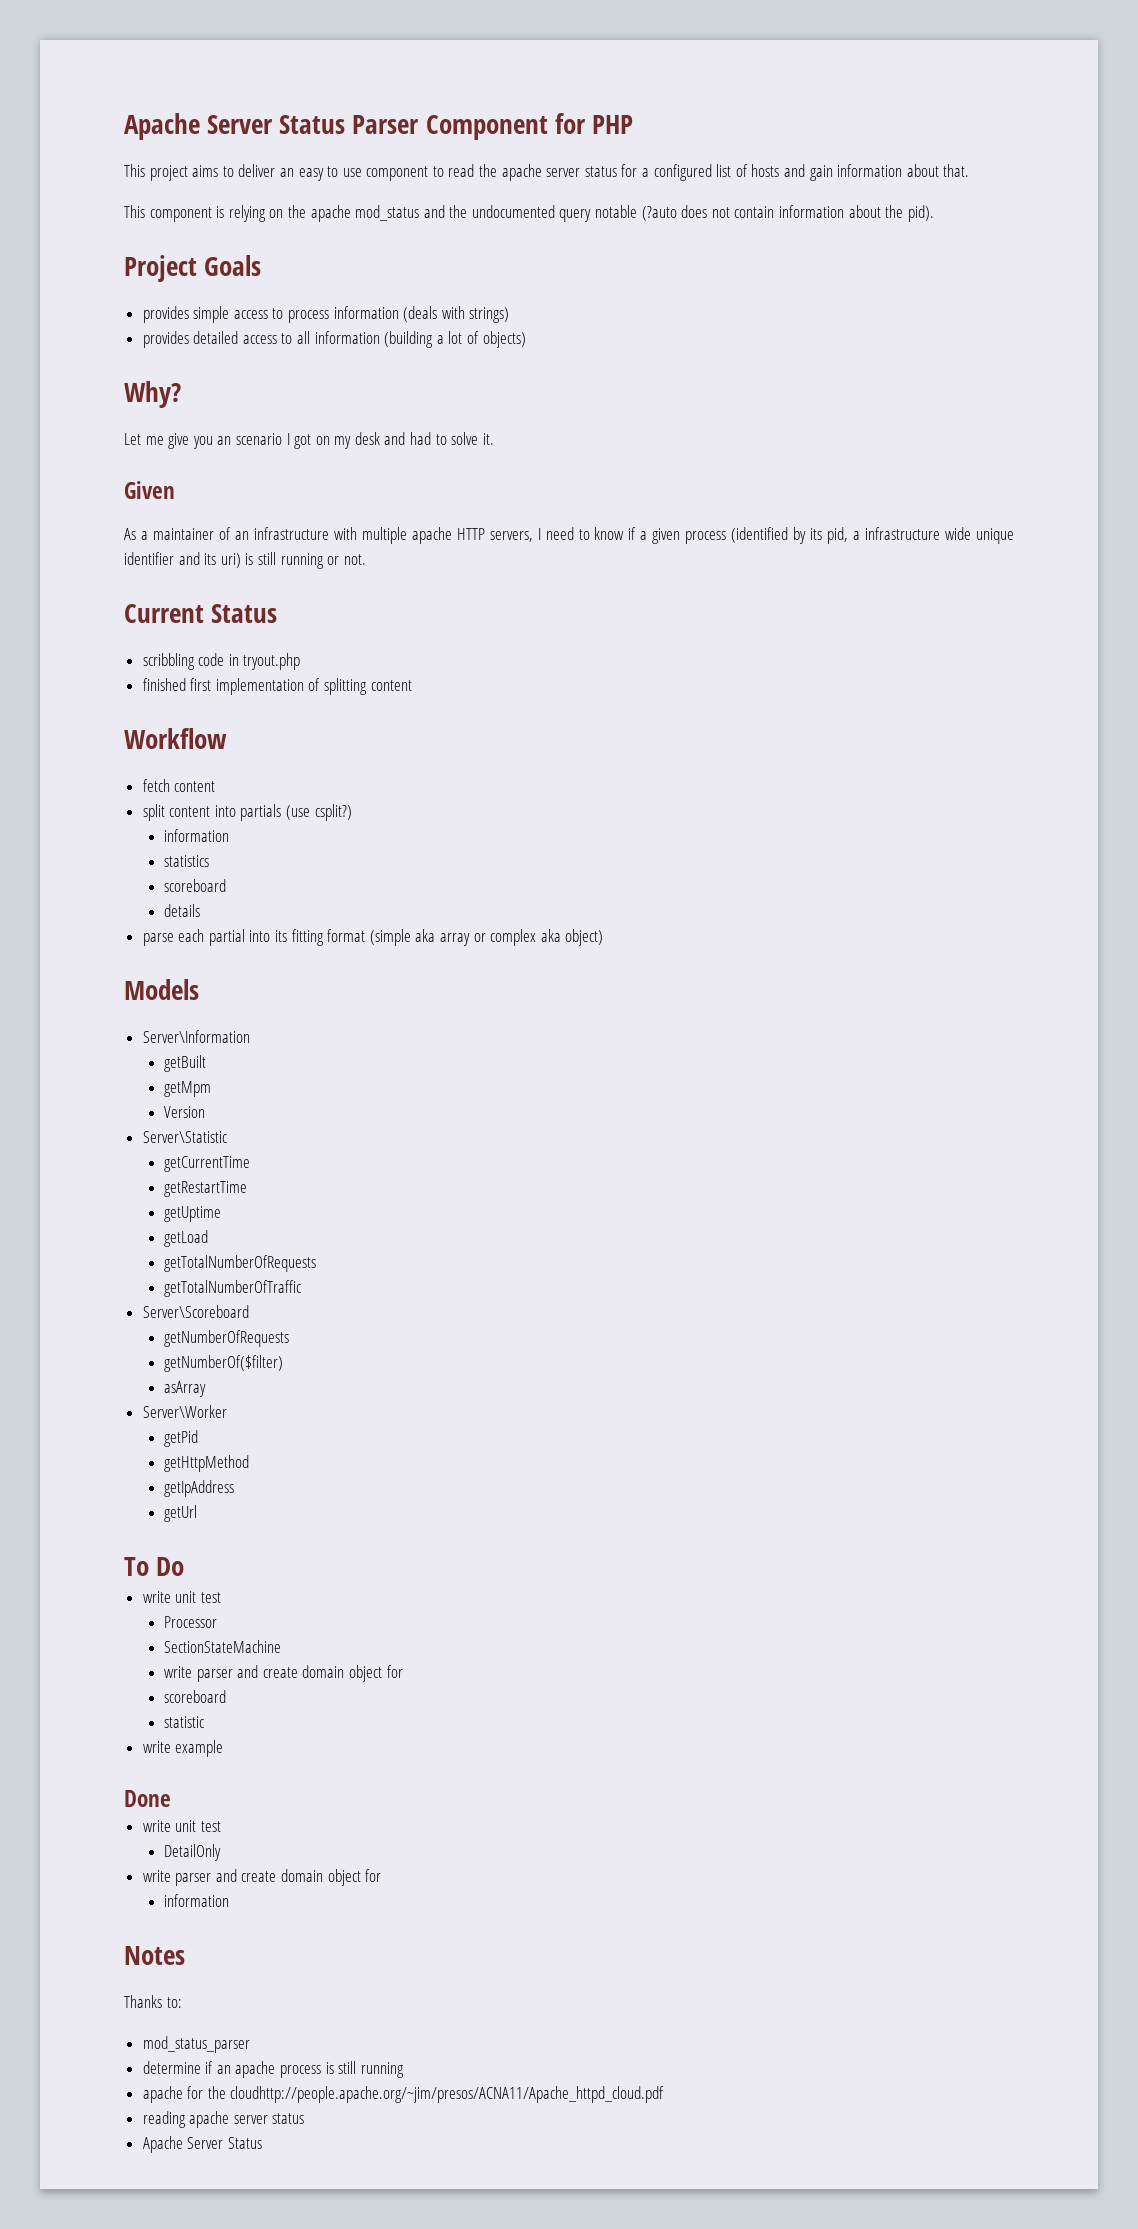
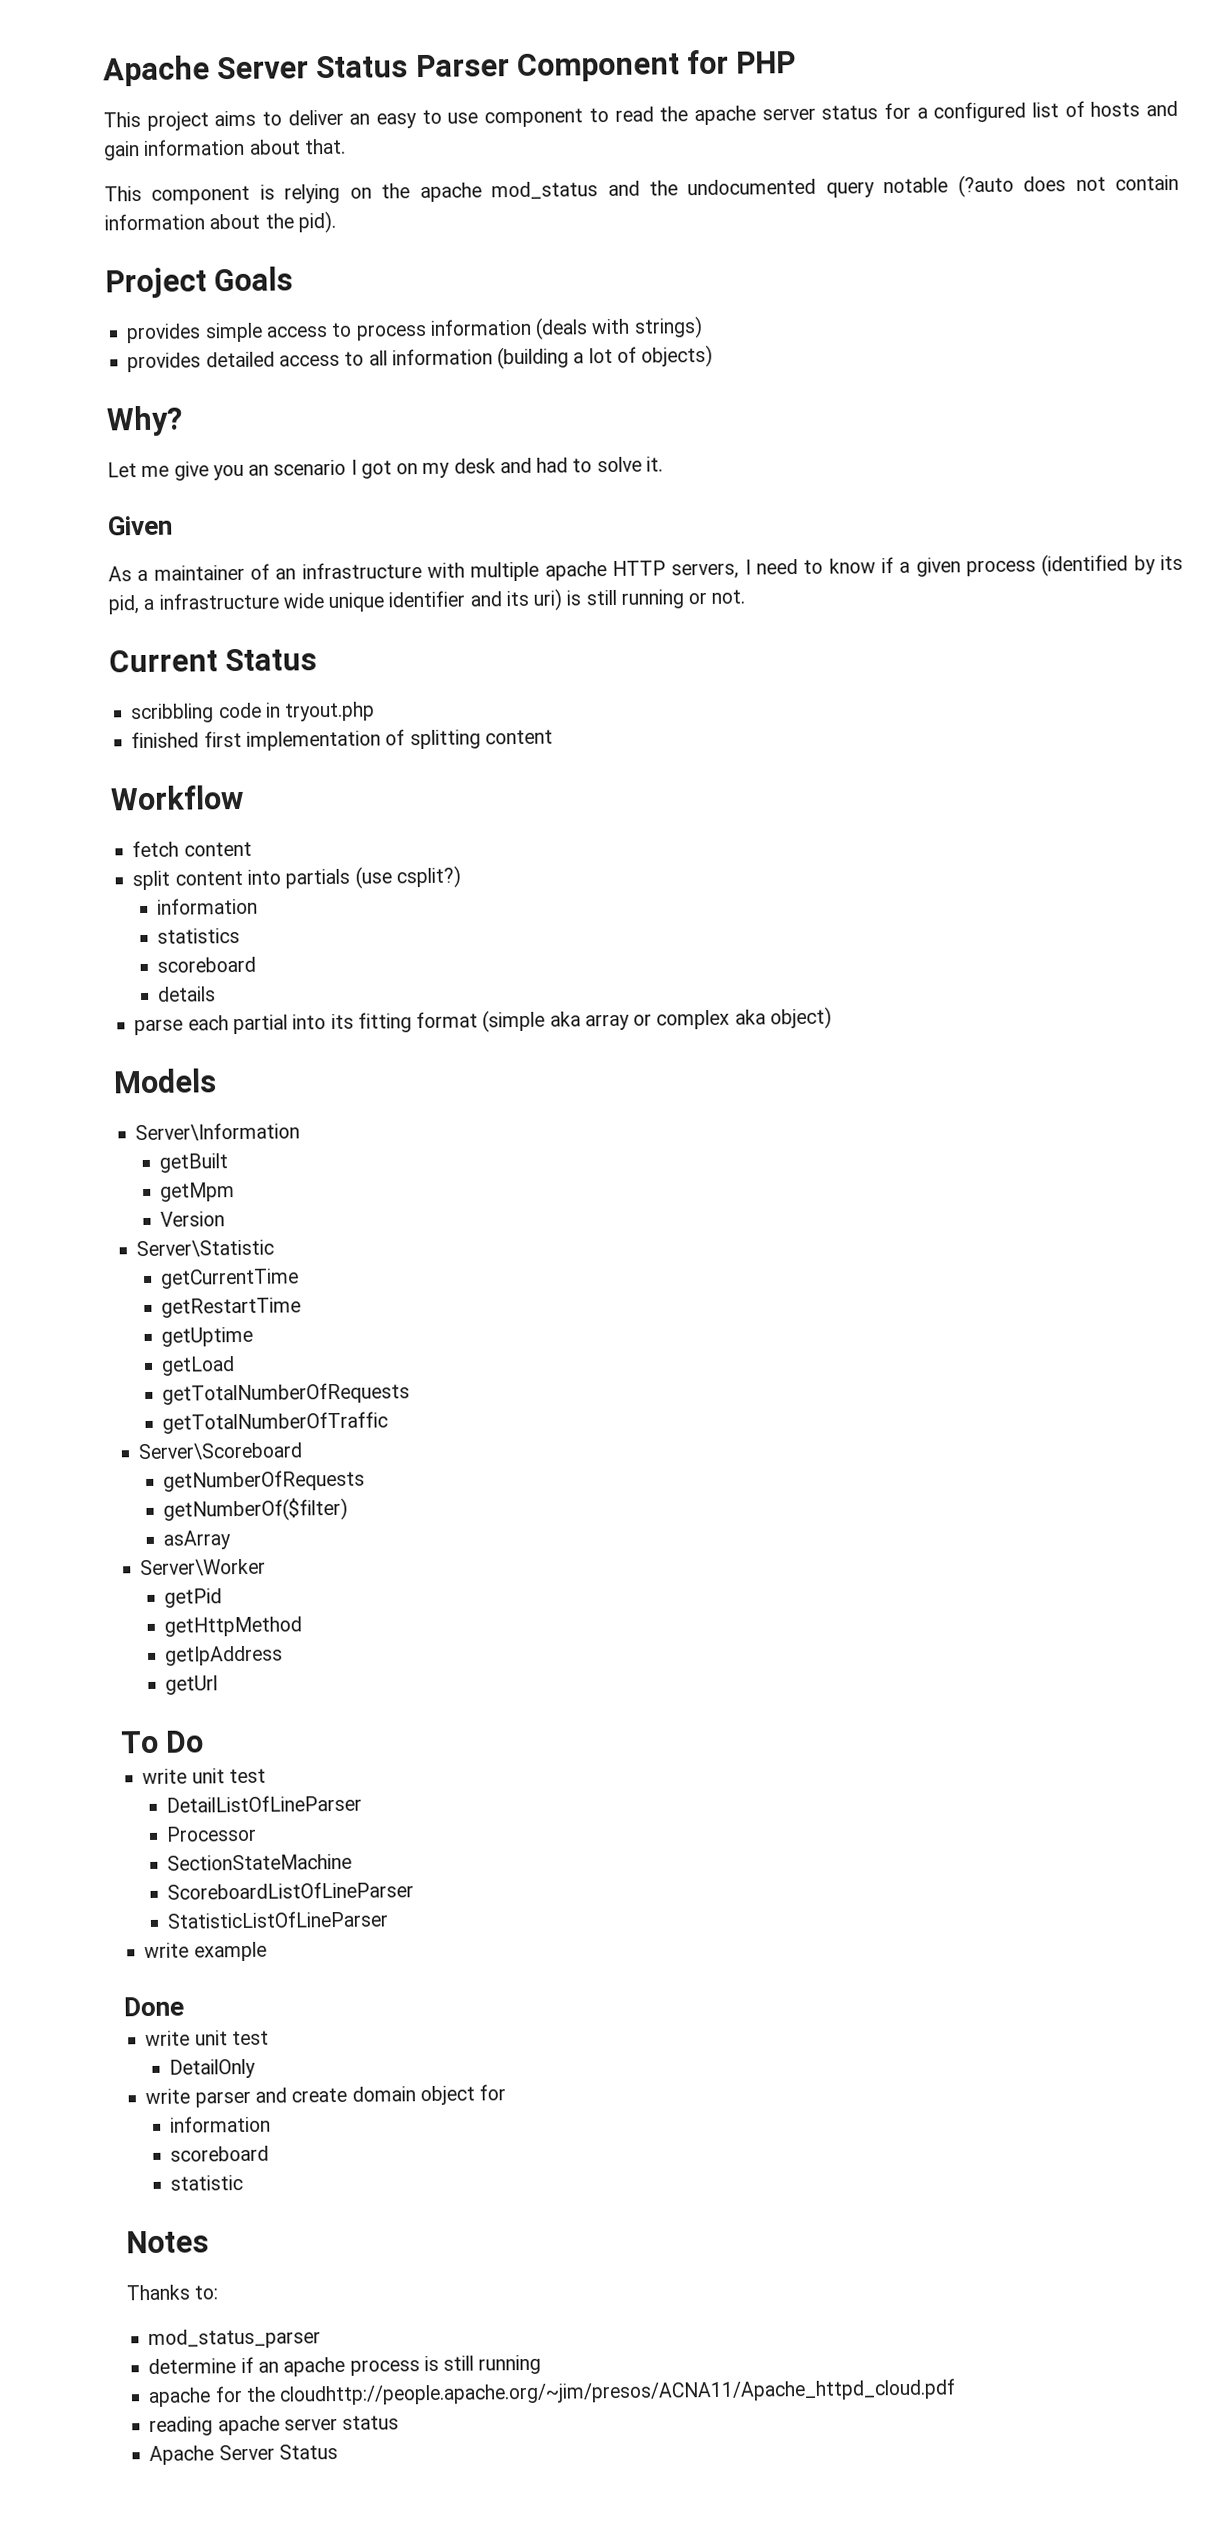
(221, 1597) none -> [166,1794,363,1813] // DetailListOfLineParser
[164,1665,403,1682] [164,1690,227,1703] [164,1716,205,1728] write parser and create domain object for // scoreboard // statistic -> [167,1881,415,1900] [167,1910,389,1929] ScoreboardListOfLineParser // StatisticListOfLineParser
(230, 1900) none -> [170,2145,270,2162] [170,2175,244,2191] // scoreboard // statistic

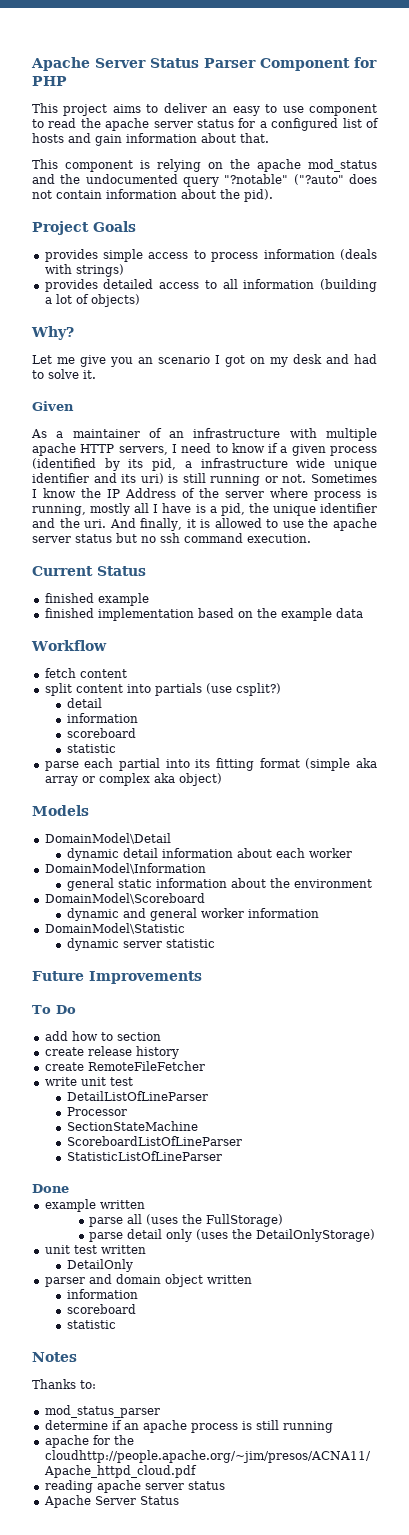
[883,174,1014,198] notable (?auto -> [224,174,344,185] "?notable" ("?auto"
[109,648,318,673] [130,701,376,724] [131,729,553,751] // Current Status // scribbling code in tryout.php // finished first implementation of splitting content -> [310,474,377,483] [32,488,377,501] [32,503,377,516] [32,518,377,531] [32,533,311,543] [32,566,146,576] [44,593,149,606] [44,608,363,621] Sometimes I know the IP Address of the server where process is running, mostly all I have is a pid, the unique identifier and the uri. And finally, it is allowed to use the apache server status but no ssh command execution. // Current Status // finished example // finished implementation based on the example data
[157,897,259,915] [157,927,241,944] [157,956,257,973] [157,986,217,1002] // information // statistics // scoreboard // details -> [66,698,102,708] [66,713,138,723] [66,728,136,738] [66,744,116,753] // detail // information // scoreboard // statistic
[135,1122,301,1142] [159,1153,229,1173] [160,1182,236,1202] [160,1211,226,1227] [136,1239,275,1258] [160,1268,300,1289] [161,1297,302,1318] [161,1326,254,1347] [161,1356,236,1376] [162,1382,411,1405] [162,1411,389,1434] [138,1442,304,1461] [163,1469,366,1492] [163,1497,349,1522] [163,1530,232,1550] [140,1558,267,1577] [164,1588,223,1608] [164,1616,303,1637] [165,1645,284,1666] [165,1675,219,1695] [120,1730,205,1754] Server\Information // getBuilt // getMpm // Version // Server\Statistic // getCurrentTime // getRestartTime // getUptime // getLoad // getTotalNumberOfRequests // getTotalNumberOfTraffic // Server\Scoreboard // getNumberOfRequests // getNumberOf($filter) // asArray // Server\Worker // getPid // getHttpMethod // getIpAddress // getUrl // To Do -> [44,833,171,844] [66,848,352,861] [44,863,206,874] [66,878,372,891] [44,893,205,904] [66,908,319,921] [44,923,185,934] [66,938,215,951] [32,971,202,984] [32,1005,76,1014] [44,1031,161,1041] [44,1046,179,1059] [44,1061,205,1071] DomainModel\Detail // dynamic detail information about each worker // DomainModel\Information // general static information about the environment // DomainModel\Scoreboard // dynamic and general worker information // DomainModel\Statistic // dynamic server statistic // Future Improvements // To Do // add how to section // create release history // create RemoteFileFetcher
[144,1941,267,1962] // write example -> (222, 1156) none
[145,2030,269,2047] write unit test -> [44,1199,145,1212] [88,1214,283,1227] [88,1229,375,1242] [44,1245,146,1254] example written // parse all (uses the FullStorage) // parse detail only (uses the DetailOnlyStorage) // unit test written
[145,2088,191,2105] write -> (133, 1265) none
[291,2087,348,2103] create -> (112, 1279) none
[479,2084,507,2101] for -> [206,1275,252,1284] written

